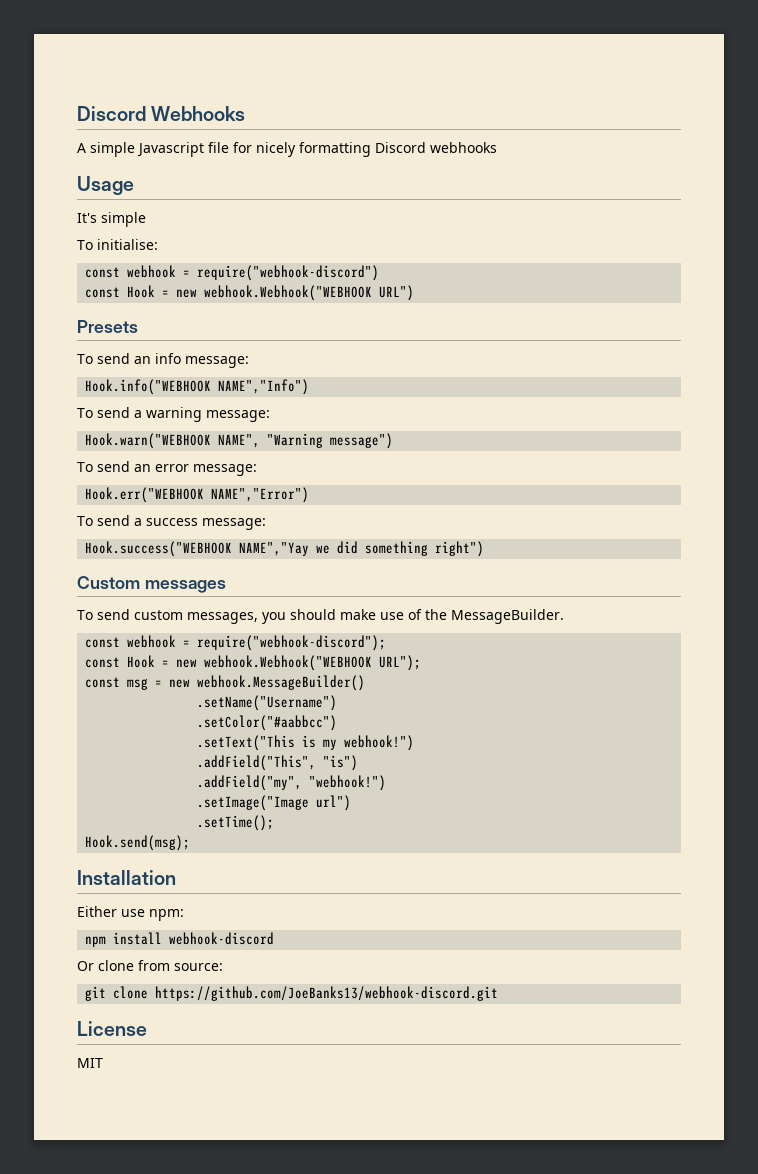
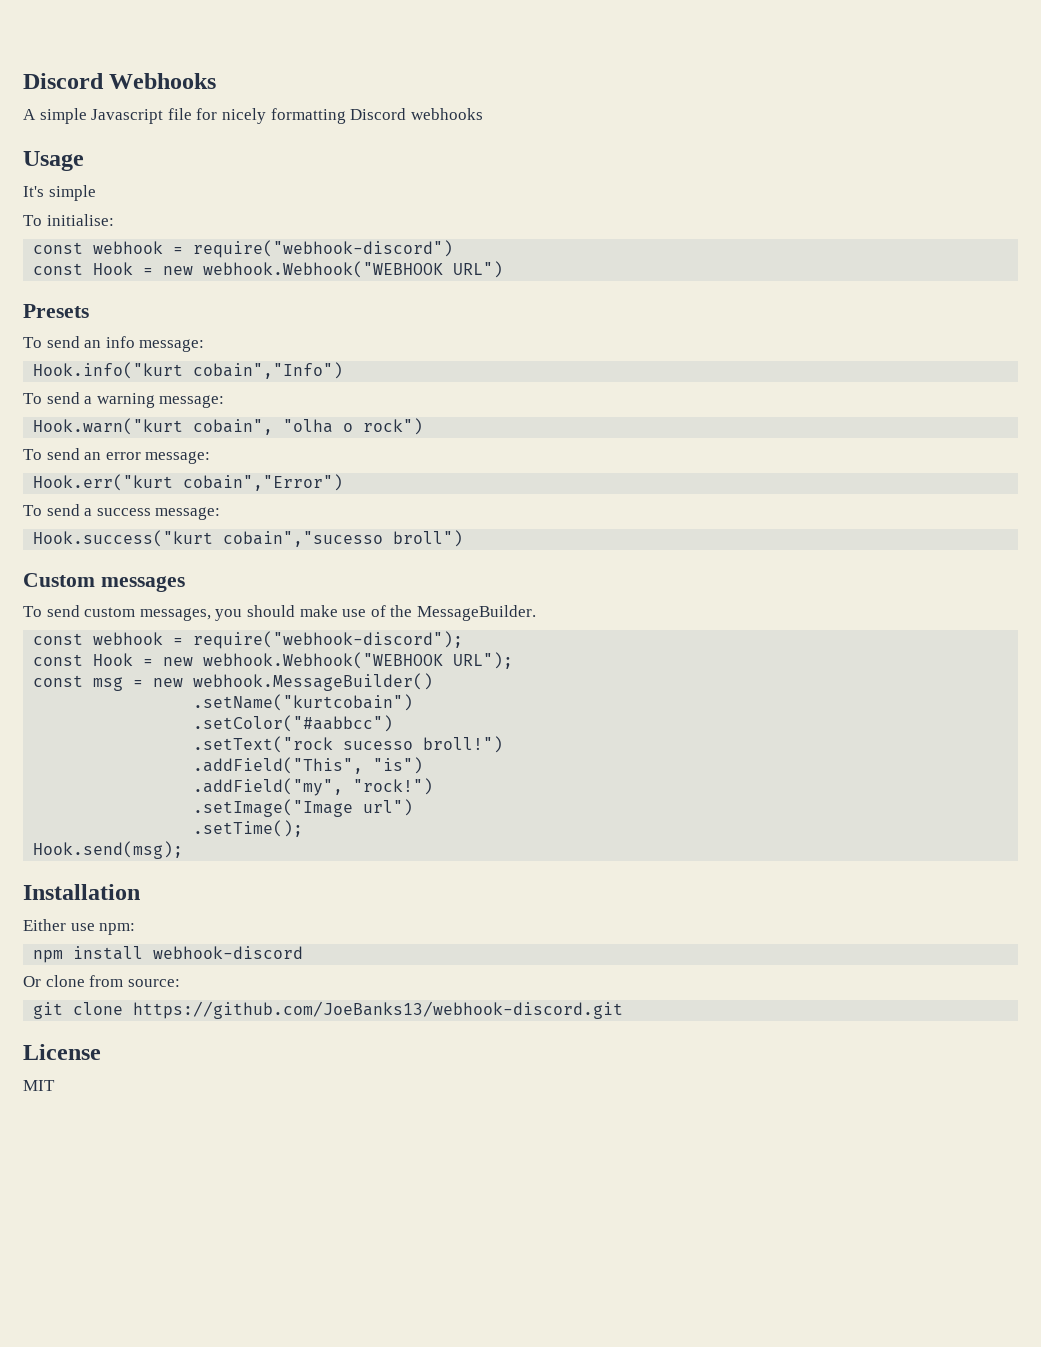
[85,379,310,395] Hook.info("WEBHOOK NAME","Info") -> [33,362,344,379] Hook.info("kurt cobain","Info")
[85,433,394,449] Hook.warn("WEBHOOK NAME", "Warning message") -> [33,418,424,435] Hook.warn("kurt cobain", "olha o rock")
[85,487,310,503] Hook.err("WEBHOOK NAME","Error") -> [33,474,344,491] Hook.err("kurt cobain","Error")
[85,541,485,557] Hook.success("WEBHOOK NAME","Yay we did something right") -> [33,530,464,547] Hook.success("kurt cobain","sucesso broll")
[197,695,338,711] .setName("Username") -> [193,694,414,711] .setName("kurtcobain")
[197,735,415,751] .setText("This is my webhook!") -> [193,736,504,753] .setText("rock sucesso broll!")
[309,775,387,791] "webhook!") -> [353,778,434,795] "rock!")

